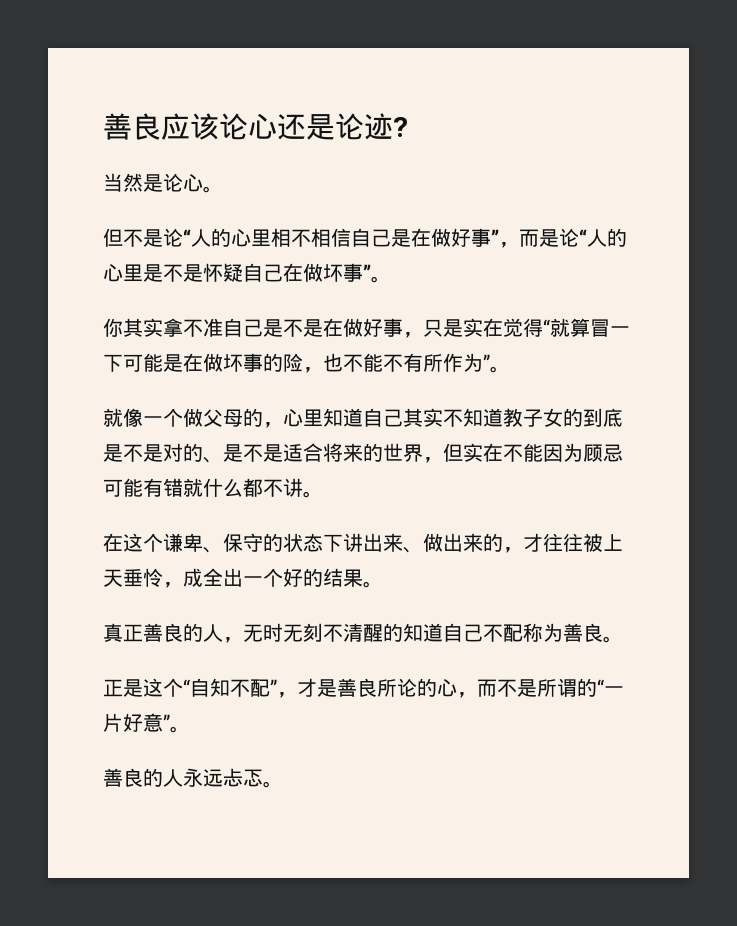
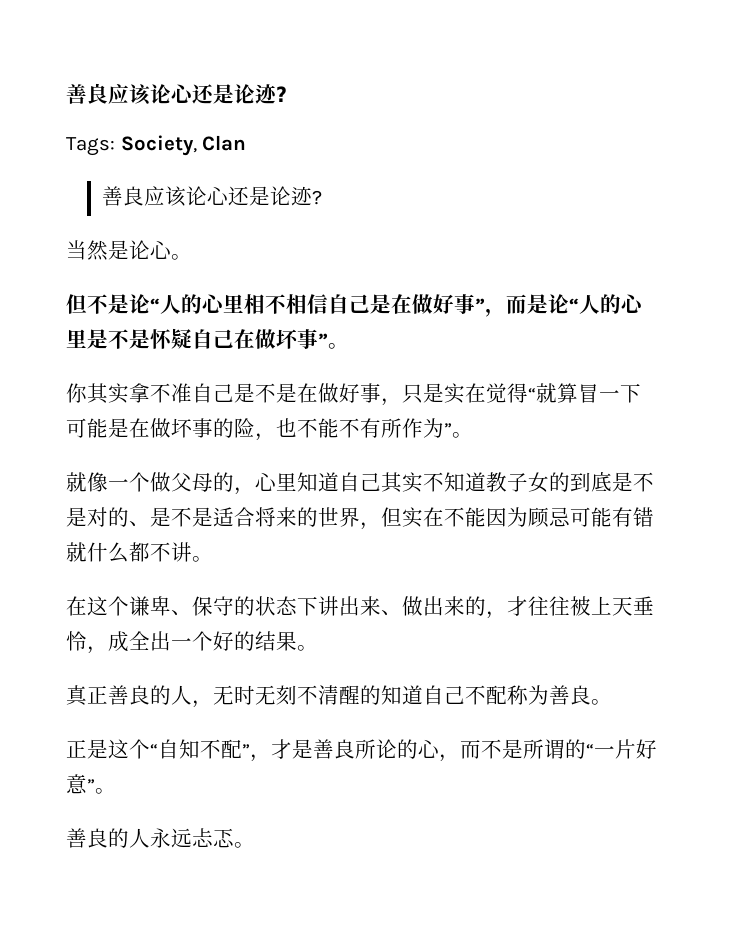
[103,113,408,140] 善良应该论心还是论迹? -> [66,83,287,105] [66,135,247,156] [101,186,322,207] 善良应该论心还是论迹? // Tags: Society, Clan // 善良应该论心还是论迹?

